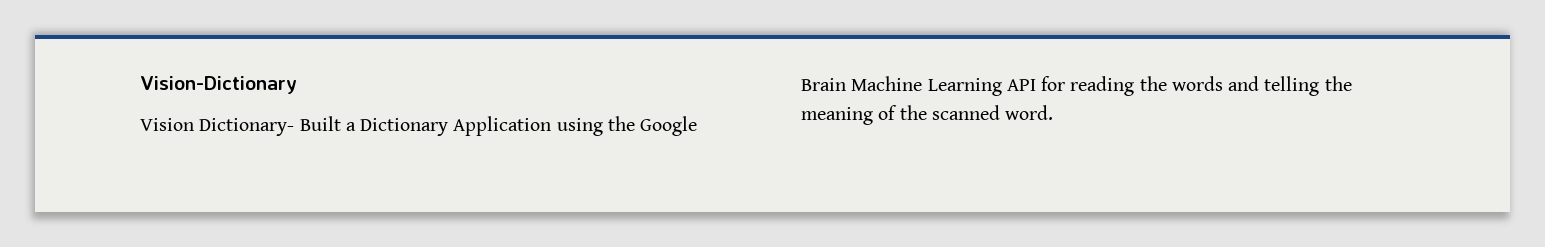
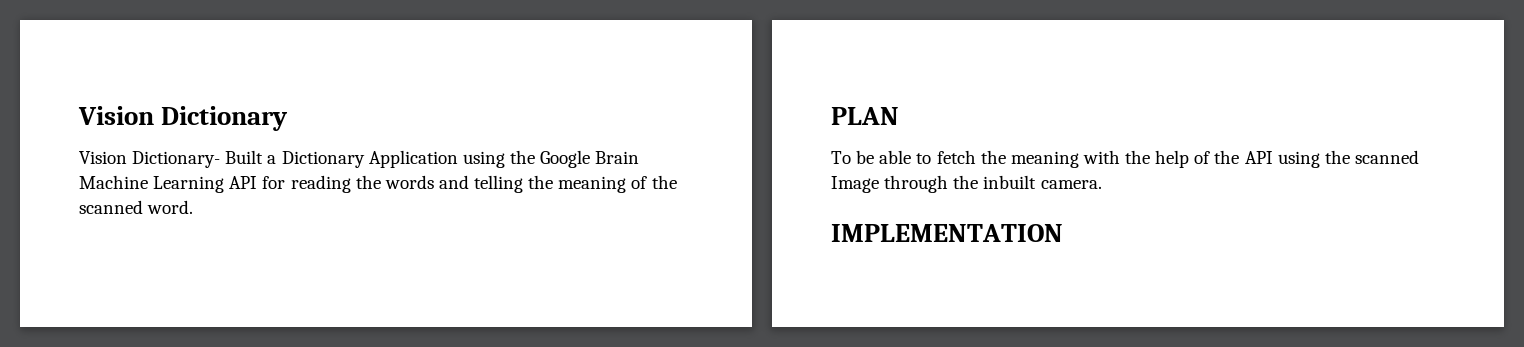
[140,76,297,94] Vision-Dictionary -> [78,106,289,131] Vision Dictionary
(1054, 112) none -> [831,107,899,125] [831,150,1419,168] [831,175,1102,193] [831,224,1063,242] // PLAN // To be able to fetch the meaning with the help of the API using the scanned Image through the inbuilt camera. // IMPLEMENTATION

